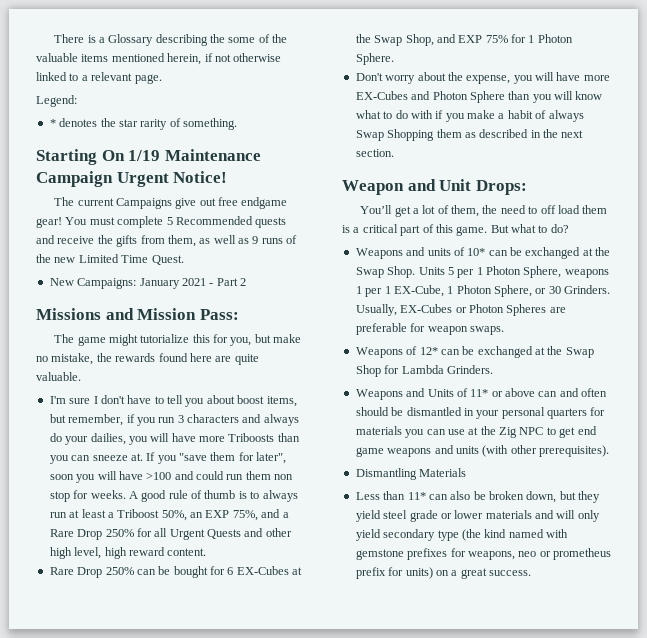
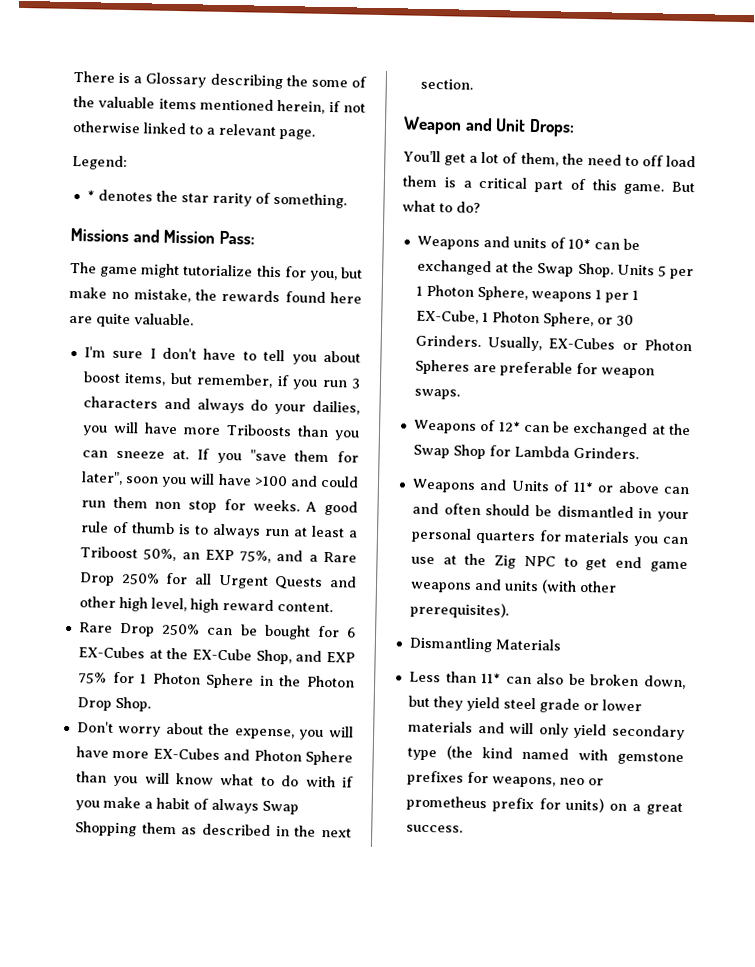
[36,149,261,165] [36,171,228,187] [54,197,288,209] [36,216,287,228] [36,235,298,247] [36,254,184,265] [49,278,246,289] // Starting On 1/19 Maintenance Campaign Urgent Notice! // The current Campaigns give out free endgame gear! You must complete 5 Recommended quests and receive the gifts from them, as well as 9 runs of the new Limited Time Quest. // New Campaigns: January 2021 - Part 2 -> (347, 200) none
[374,35,403,46] Swap -> [191,648,252,661] EX-Cube
[355,53,394,65] Sphere. -> [205,673,355,689] [76,696,151,712] Sphere in the Photon Drop Shop.

